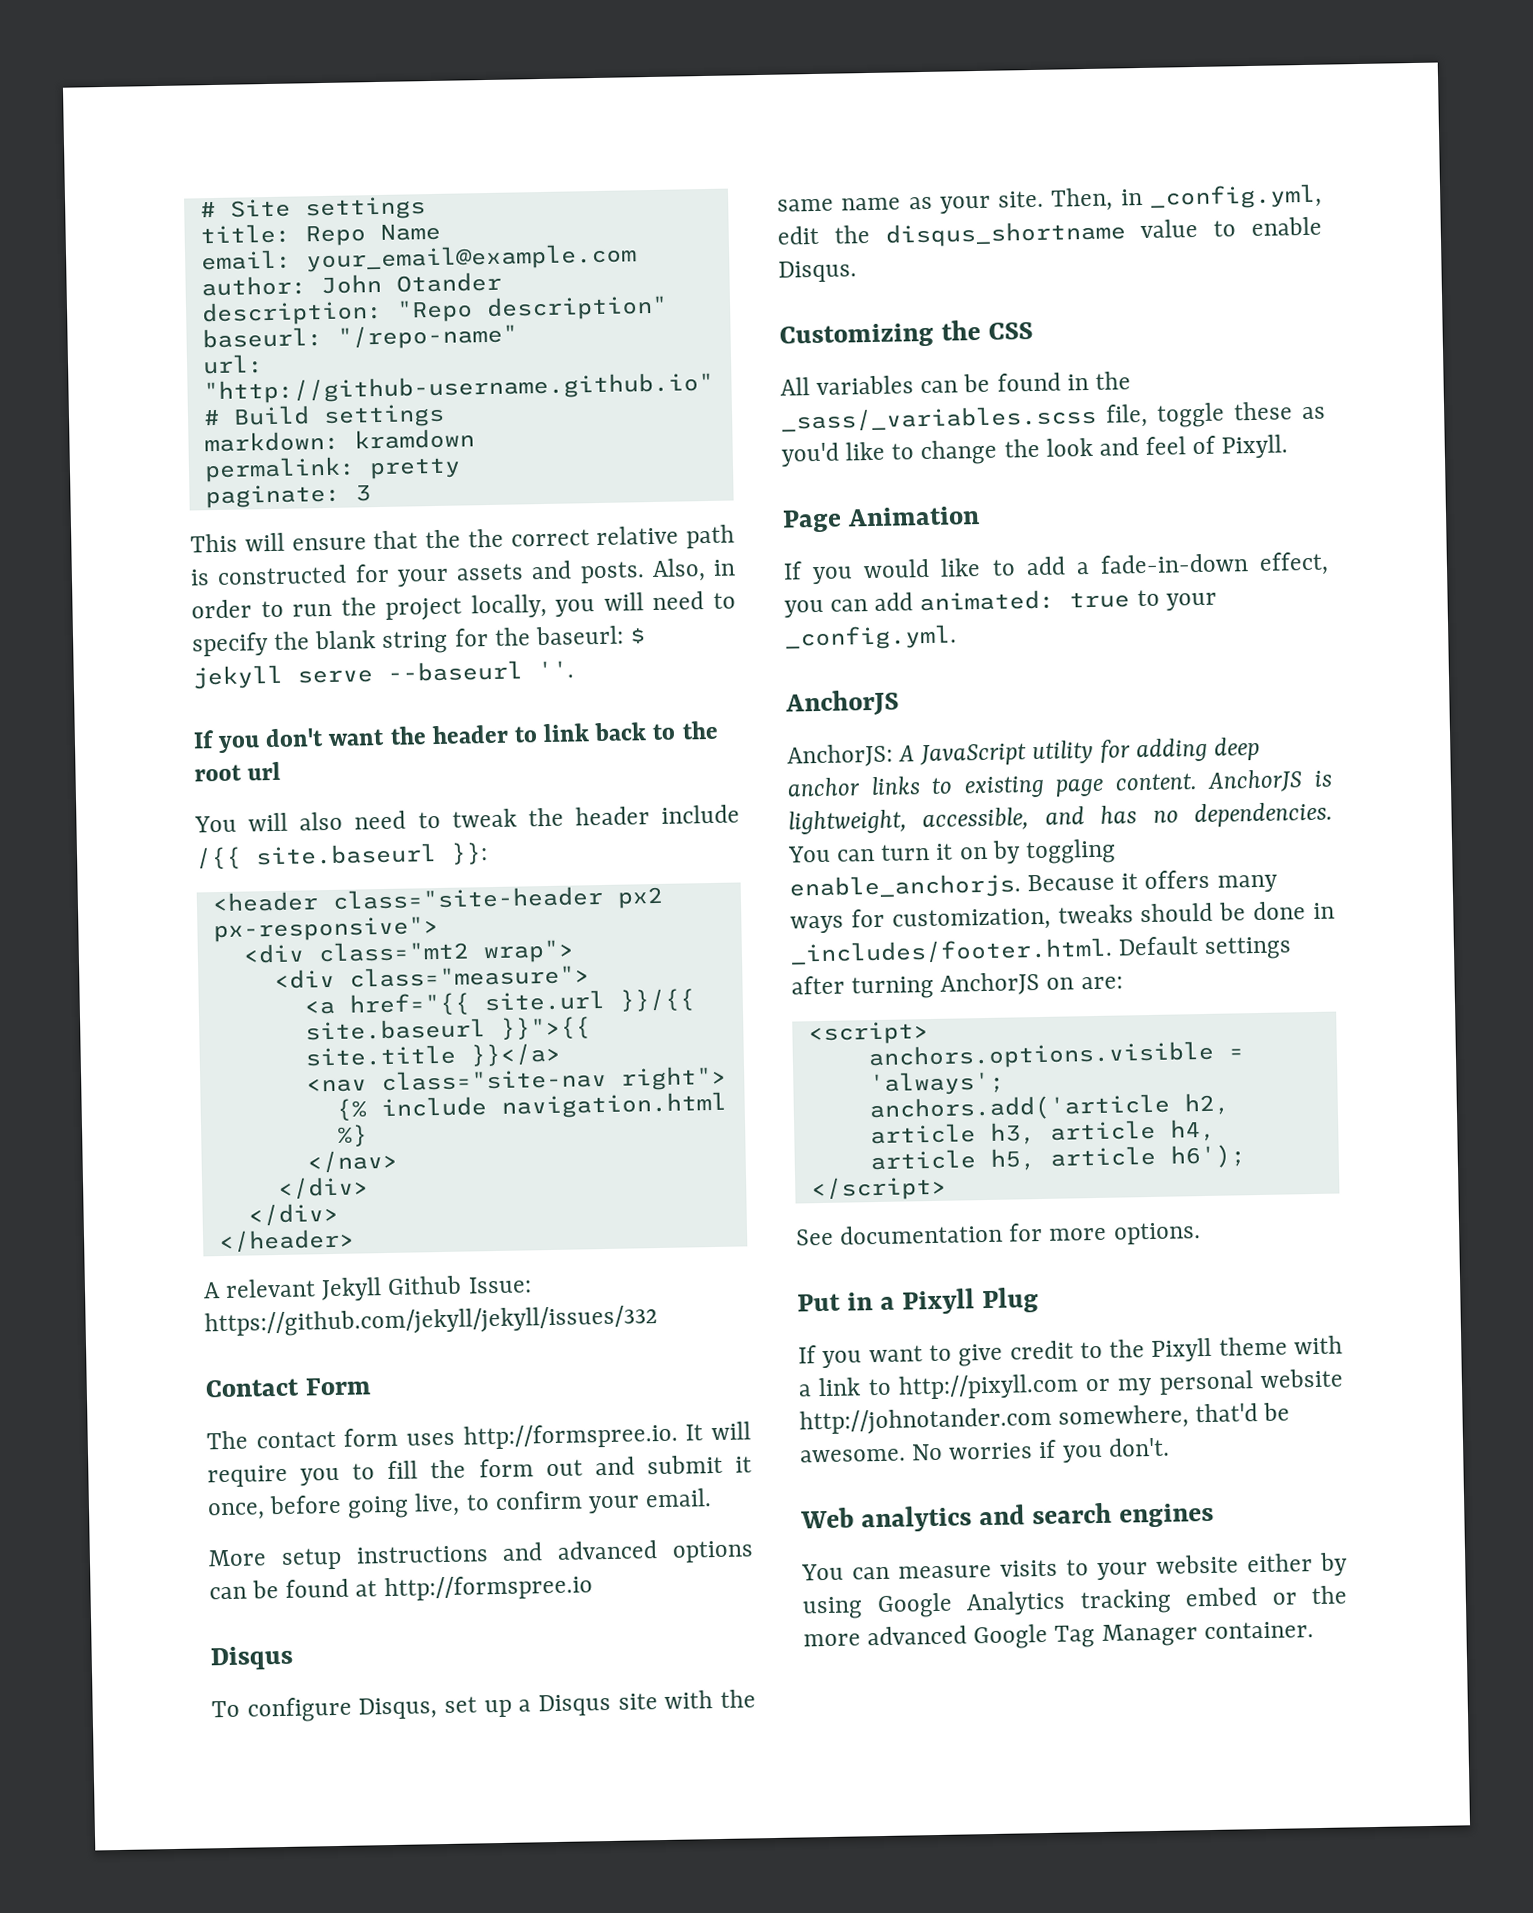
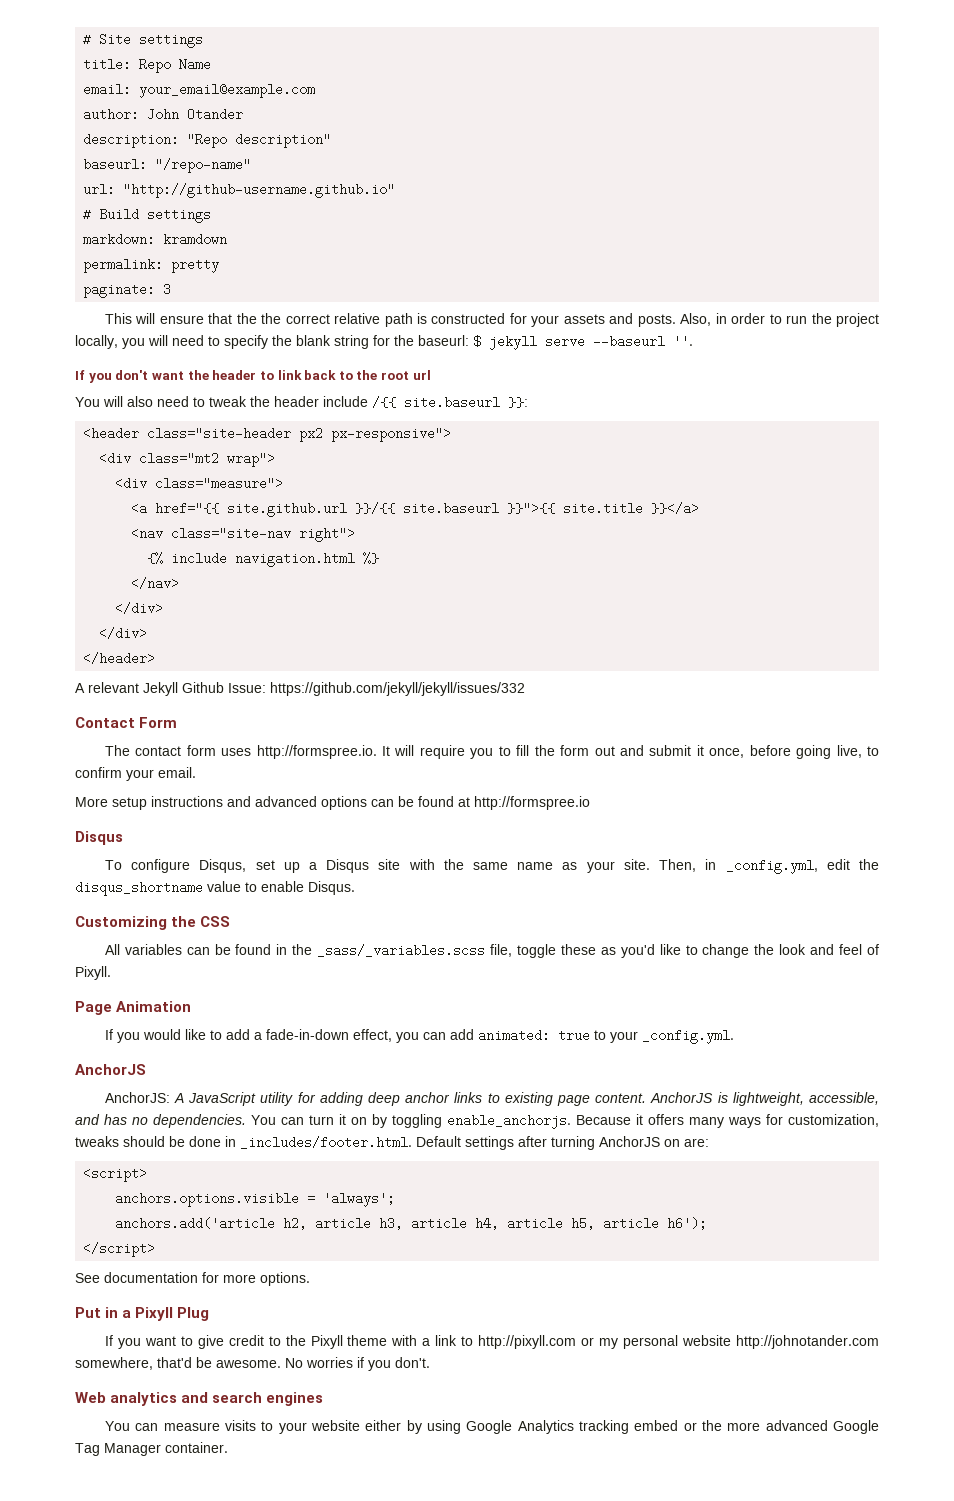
[483,989,605,1012] site.url -> [227,502,348,517] site.github.url

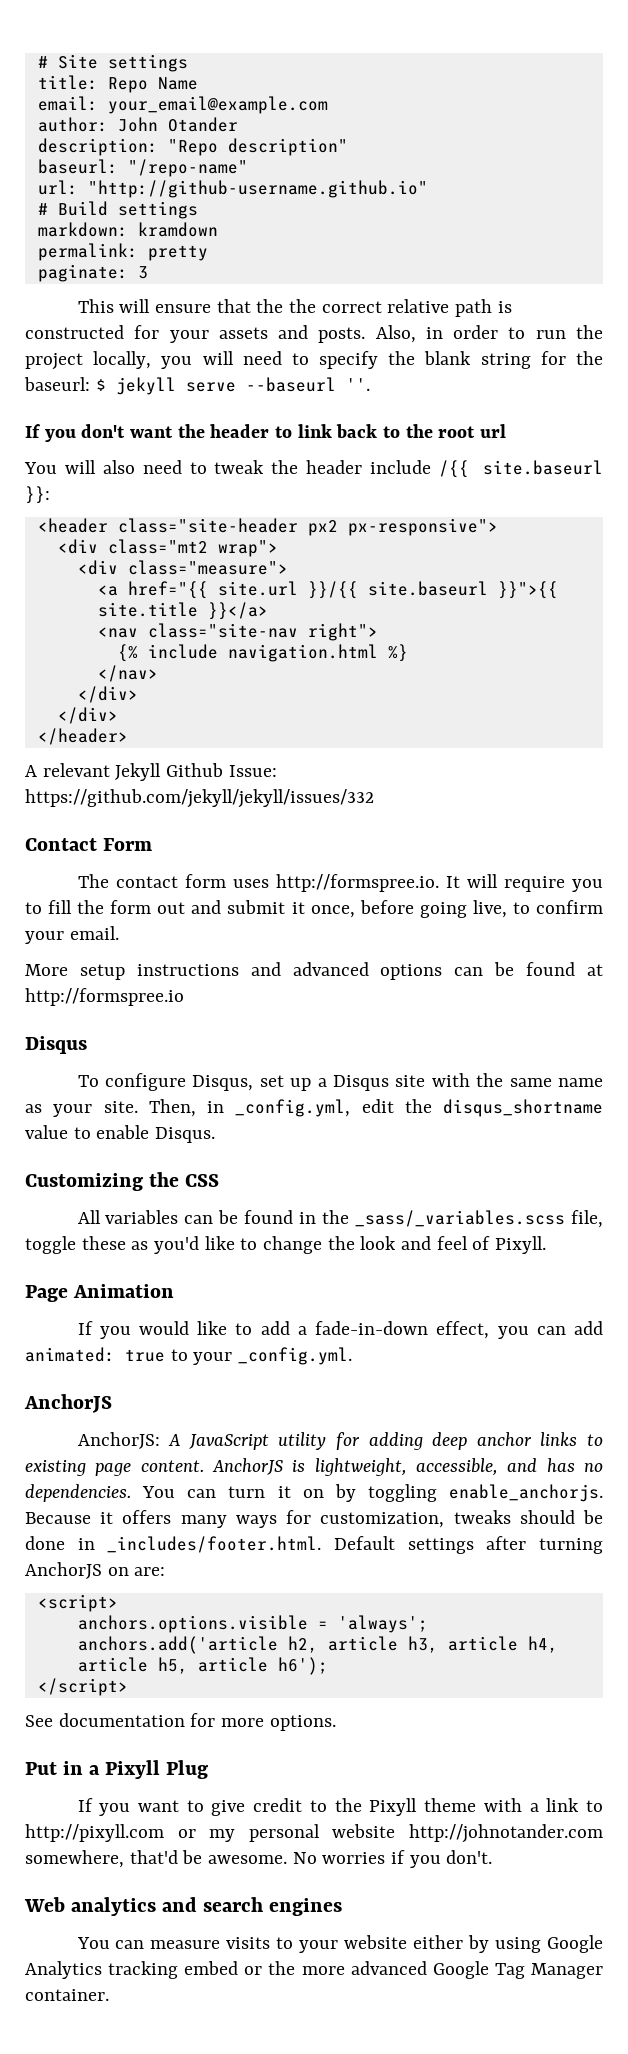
[227,502,348,517] site.github.url -> [217,581,298,596] site.url

